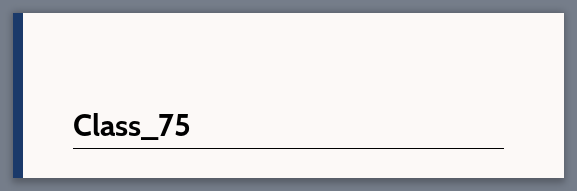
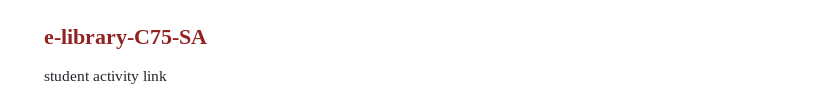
[73,113,191,140] Class_75 -> [44,29,207,49] [44,71,168,84] e-library-C75-SA // student activity link

